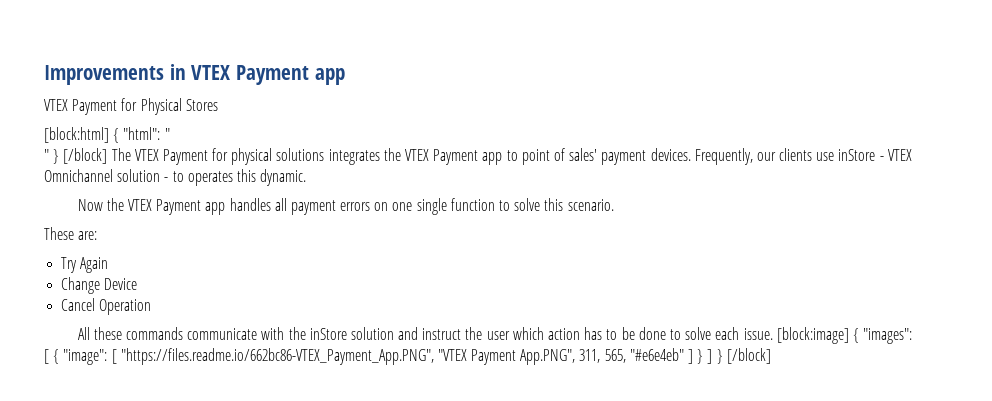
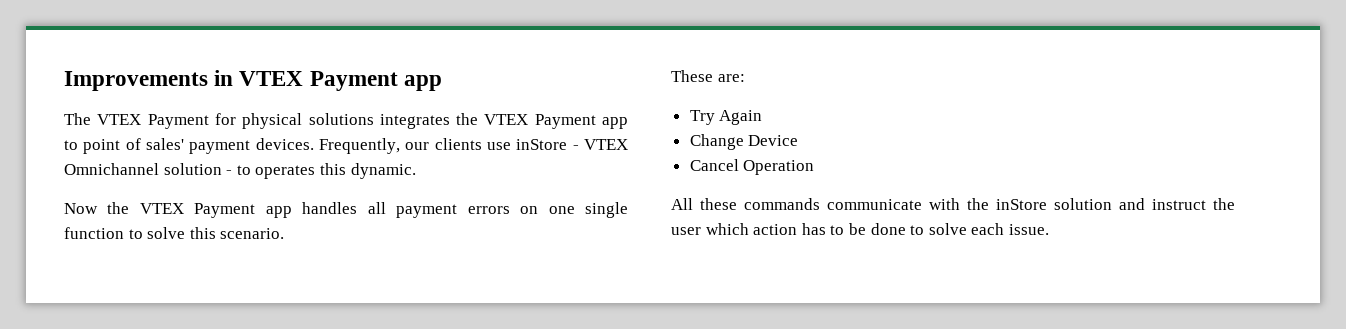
[44,98,218,115] [44,127,170,143] [44,148,108,164] VTEX Payment for Physical Stores // [block:html] { "html": " // " } [/block] -> (442, 83) none
[776,327,913,344] [44,348,771,365] [block:image] { "images": [ { "image": [ "https://files.readme.io/662bc86-VTEX_Payment_App.PNG", "VTEX Payment App.PNG", 311, 565, "#e6e4eb" ] } ] } [/block] -> (1049, 229) none

